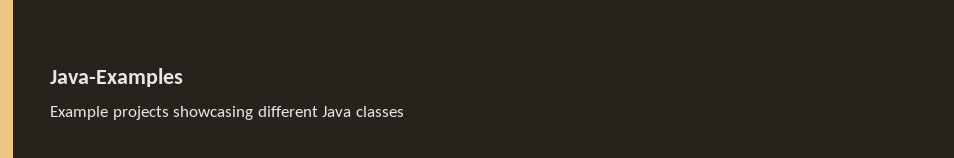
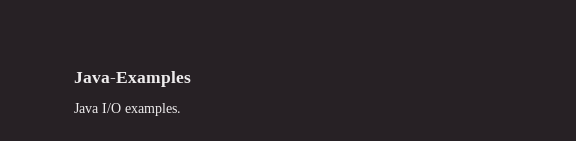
[50,106,404,120] Example projects showcasing different Java classes -> [74,103,181,116] Java I/O examples.

